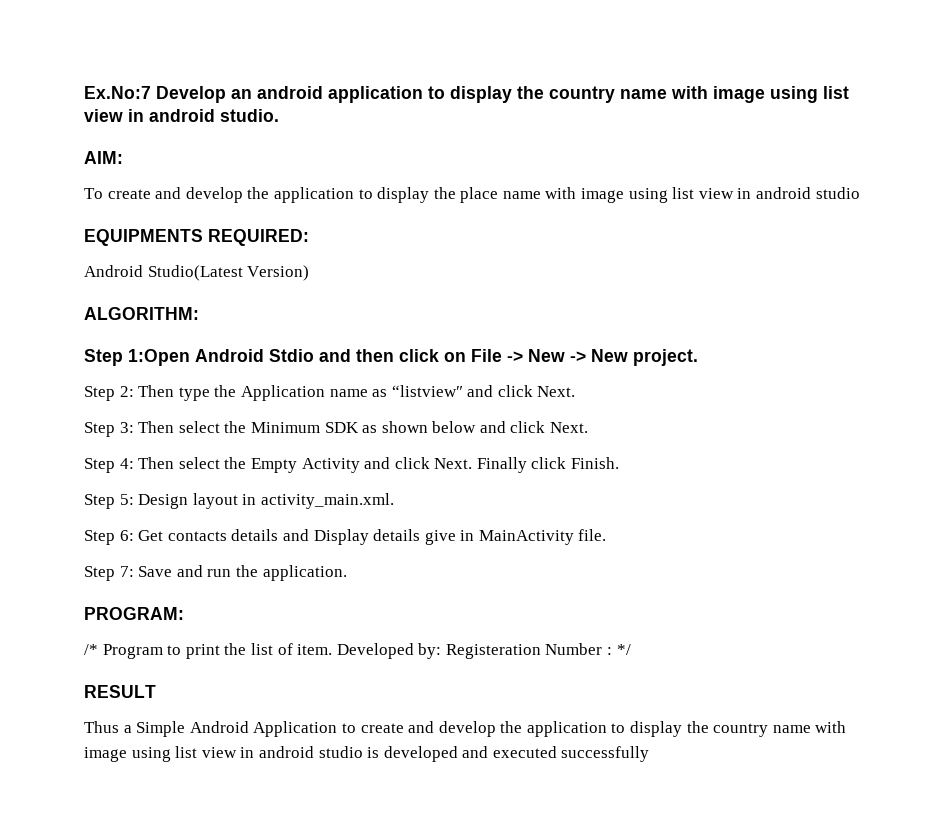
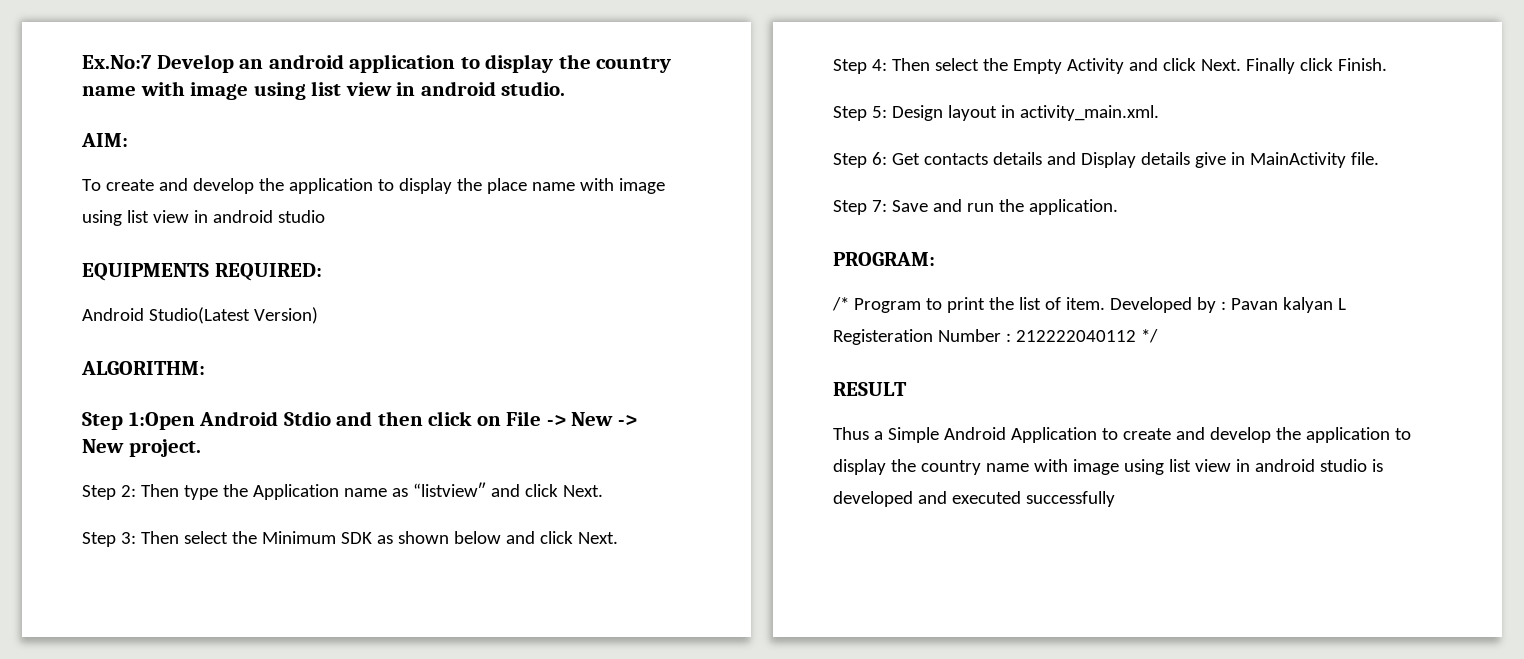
[418,643,442,659] by: -> [1196,297,1346,313] by : Pavan kalyan L
(613, 651) none -> [1015,330,1136,342] 212222040112

